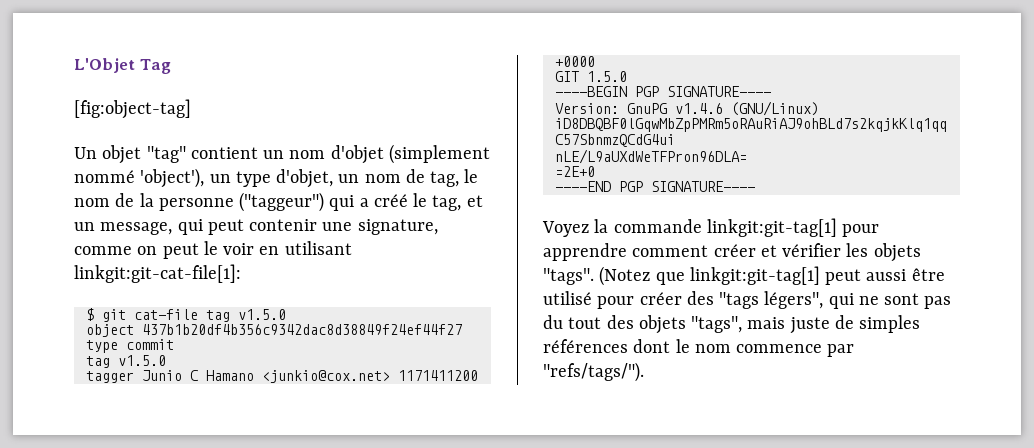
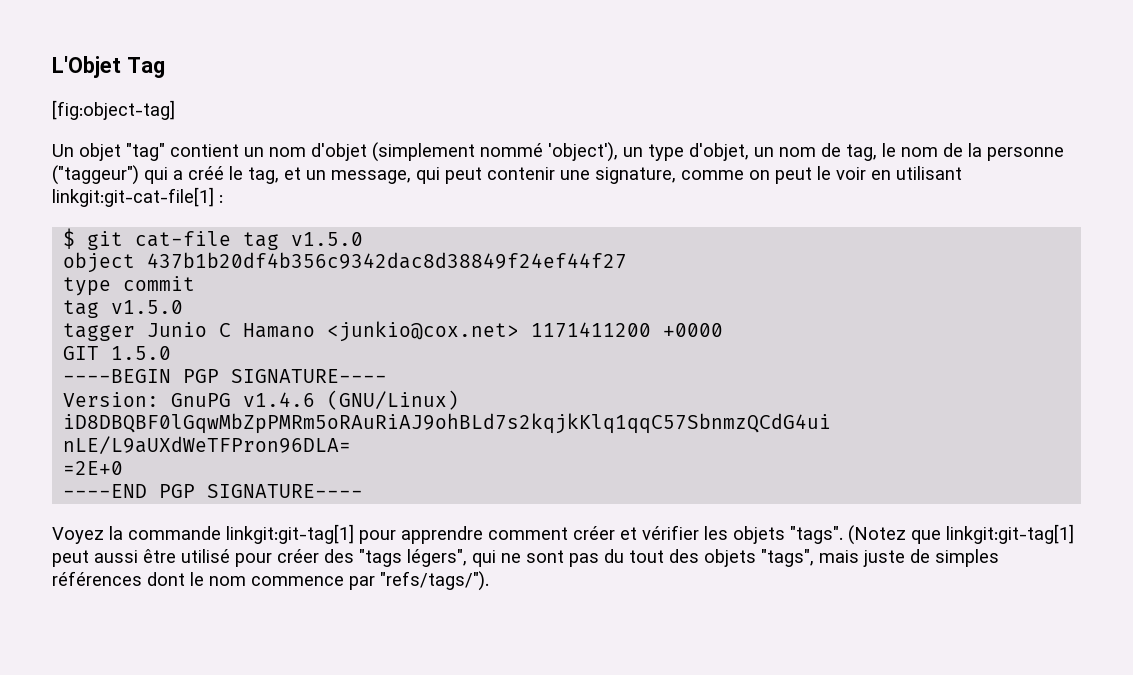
[74,264,241,283] linkgit:git-cat-file[1]: -> [52,187,223,207] linkgit:git-cat-file[1] :

